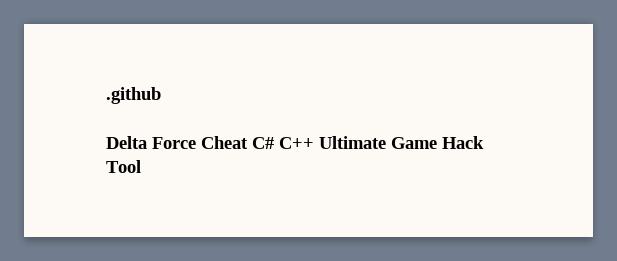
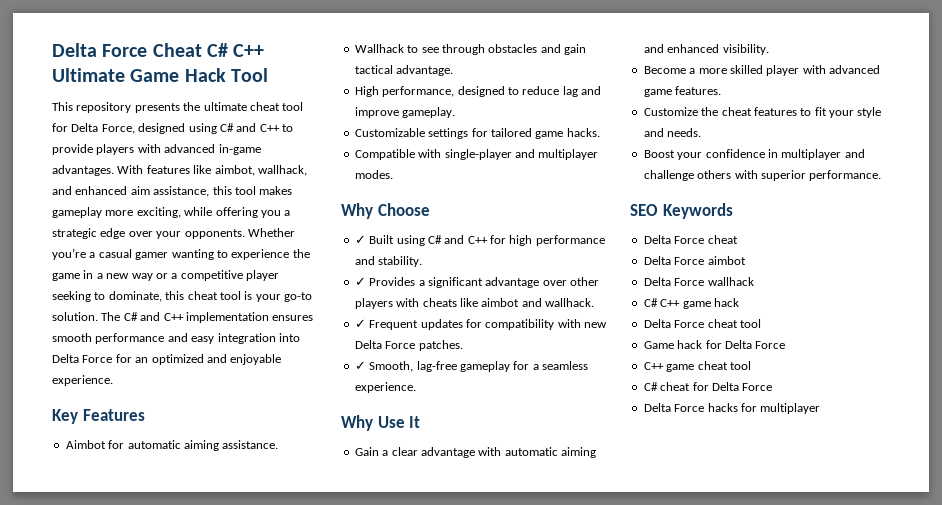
[106,87,161,104] .github // -> (52, 50) none
(141, 166) none -> [52,102,304,113] [52,123,293,134] [52,144,261,155] [52,165,307,176] [52,186,293,197] [52,207,291,218] [52,228,295,239] [52,248,310,260] [52,270,279,281] [52,291,312,302] [52,312,314,323] [52,333,300,344] [52,354,282,365] [52,375,113,386] [52,409,145,424] [65,440,279,451] [354,44,586,55] [354,65,454,76] [354,86,601,97] [354,107,456,118] [354,128,600,139] [354,149,599,160] [354,170,393,179] [341,203,430,219] [354,235,605,246] [354,256,423,267] [354,277,599,288] [354,298,594,309] [354,319,607,330] [354,340,463,351] [354,361,588,372] [354,382,416,393] [341,415,421,431] [354,447,596,458] [643,44,769,55] [643,65,880,76] [643,86,722,97] [643,107,882,118] [643,128,702,137] [643,149,865,160] [643,170,882,181] [630,203,733,219] [643,235,738,244] [643,256,746,265] [643,277,754,286] [643,298,739,309] [643,319,761,328] [643,340,786,349] [643,361,751,372] [643,382,773,391] [643,403,821,414] // This repository presents the ultimate cheat tool for Delta Force, designed using C# and C++ to provide players with advanced in-game advantages. With features like aimbot, wallhack, and enhanced aim assistance, this tool makes gameplay more exciting, while offering you a strategic edge over your opponents. Whether you’re a casual gamer wanting to experience the game in a new way or a competitive player seeking to dominate, this cheat tool is your go-to solution. The C# and C++ implementation ensures smooth performance and easy integration into Delta Force for an optimized and enjoyable experience. // Key Features // Aimbot for automatic aiming assistance. // Wallhack to see through obstacles and gain tactical advantage. // High performance, designed to reduce lag and improve gameplay. // Customizable settings for tailored game hacks. // Compatible with single-player and multiplayer modes. // Why Choose // ✓ Built using C# and C++ for high performance and stability. // ✓ Provides a significant advantage over other players with cheats like aimbot and wallhack. // ✓ Frequent updates for compatibility with new Delta Force patches. // ✓ Smooth, lag-free gameplay for a seamless experience. // Why Use It // Gain a clear advantage with automatic aiming and enhanced visibility. // Become a more skilled player with advanced game features. // Customize the cheat features to fit your style and needs. // Boost your confidence in multiplayer and challenge others with superior performance. // SEO Keywords // Delta Force cheat // Delta Force aimbot // Delta Force wallhack // C# C++ game hack // Delta Force cheat tool // Game hack for Delta Force // C++ game cheat tool // C# cheat for Delta Force // Delta Force hacks for multiplayer

